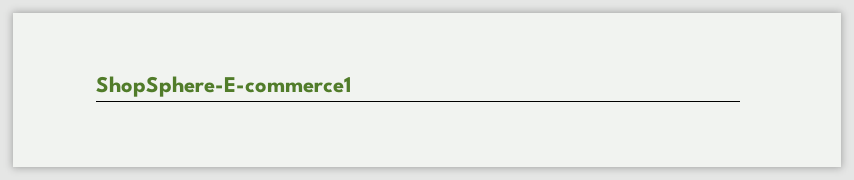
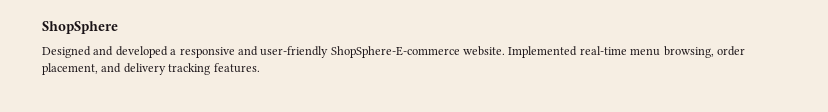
[96,76,351,97] ShopSphere-E-commerce1 -> [42,21,118,34] [42,46,745,58] [42,63,260,75] ShopSphere // Designed and developed a responsive and user-friendly ShopSphere-E-commerce website. Implemented real-time menu browsing, order placement, and delivery tracking features.

